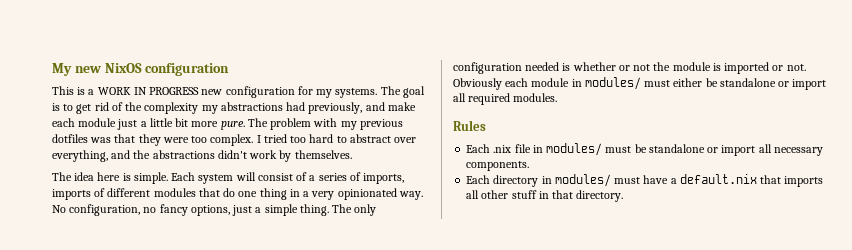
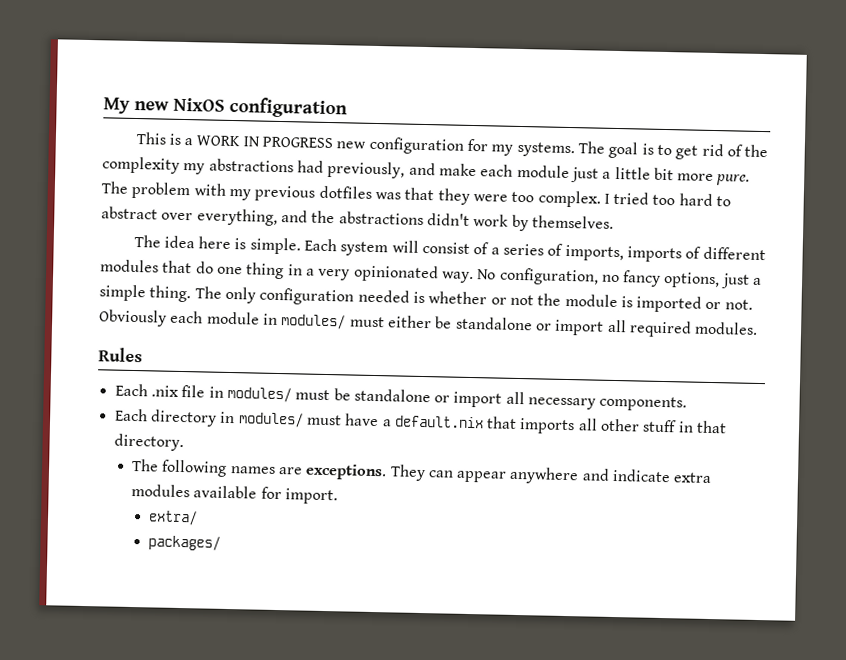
(624, 196) none -> [131,458,713,485] [130,483,338,505] [148,510,199,526] [148,535,222,551] // The following names are exceptions. They can appear anywhere and indicate extra modules available for import. // extra/ // packages/

